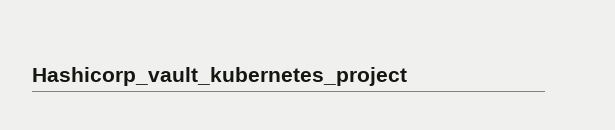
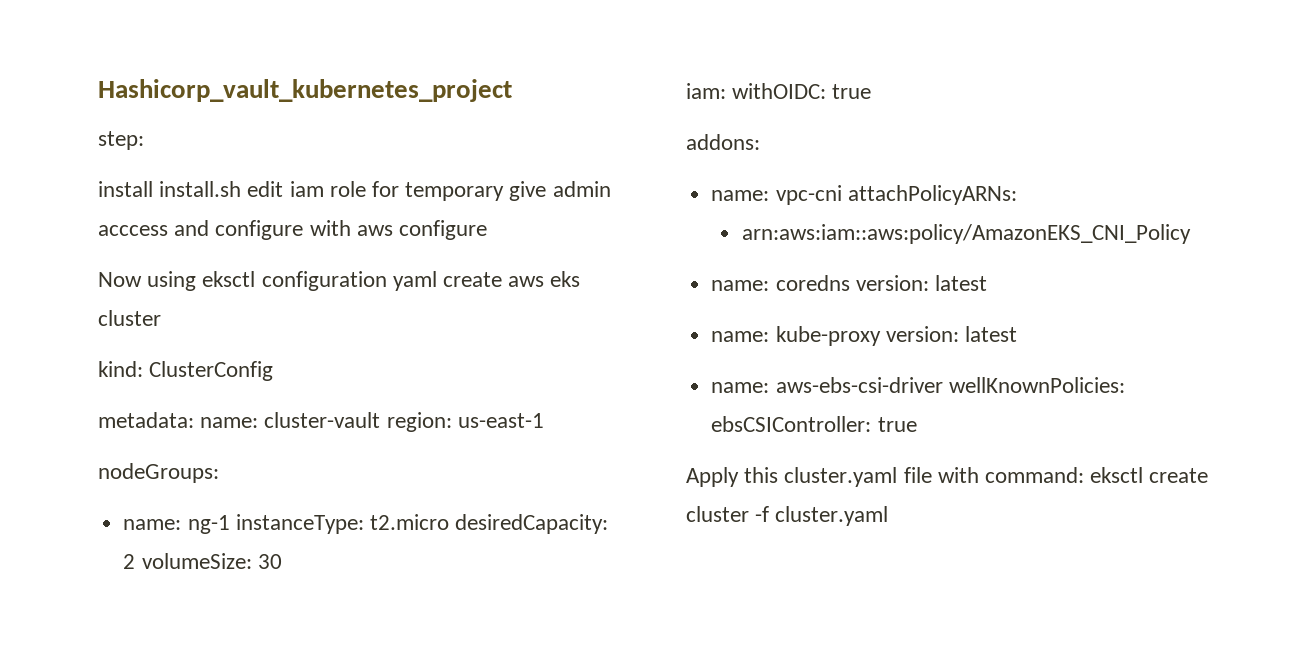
(407, 76) none -> [98,131,144,150] [98,181,611,201] [98,220,488,240] [98,271,581,291] [98,310,161,326] [98,361,274,381] [98,412,544,432] [98,463,219,483] [123,514,609,534] [123,553,282,569] [686,83,872,99] [686,134,760,150] [711,185,1017,205] [741,224,1191,244] [711,275,987,291] [711,326,1017,346] [711,377,1125,393] [711,416,917,432] [686,467,1209,487] [686,506,889,526] // step: // install install.sh edit iam role for temporary give admin acccess and configure with aws configure // Now using eksctl configuration yaml create aws eks cluster // kind: ClusterConfig // metadata: name: cluster-vault region: us-east-1 // nodeGroups: // name: ng-1 instanceType: t2.micro desiredCapacity: 2 volumeSize: 30 // iam: withOIDC: true // addons: // name: vpc-cni attachPolicyARNs: // arn:aws:iam::aws:policy/AmazonEKS_CNI_Policy // name: coredns version: latest // name: kube-proxy version: latest // name: aws-ebs-csi-driver wellKnownPolicies: ebsCSIController: true // Apply this cluster.yaml file with command: eksctl create cluster -f cluster.yaml

